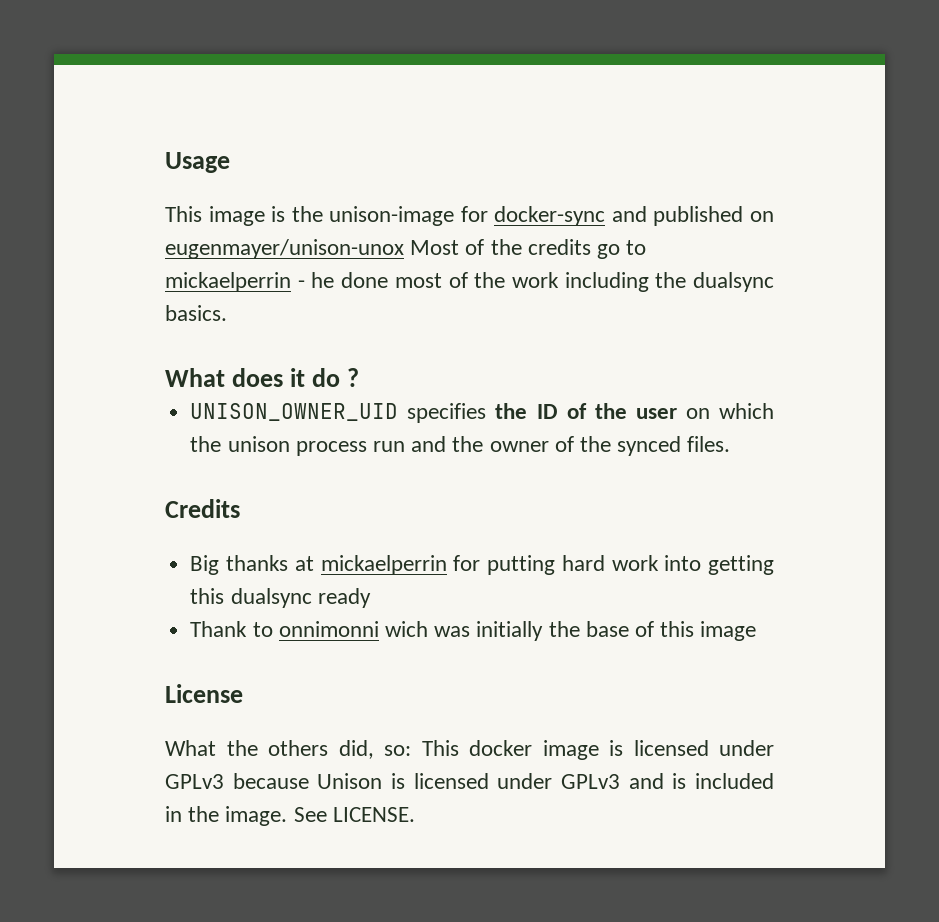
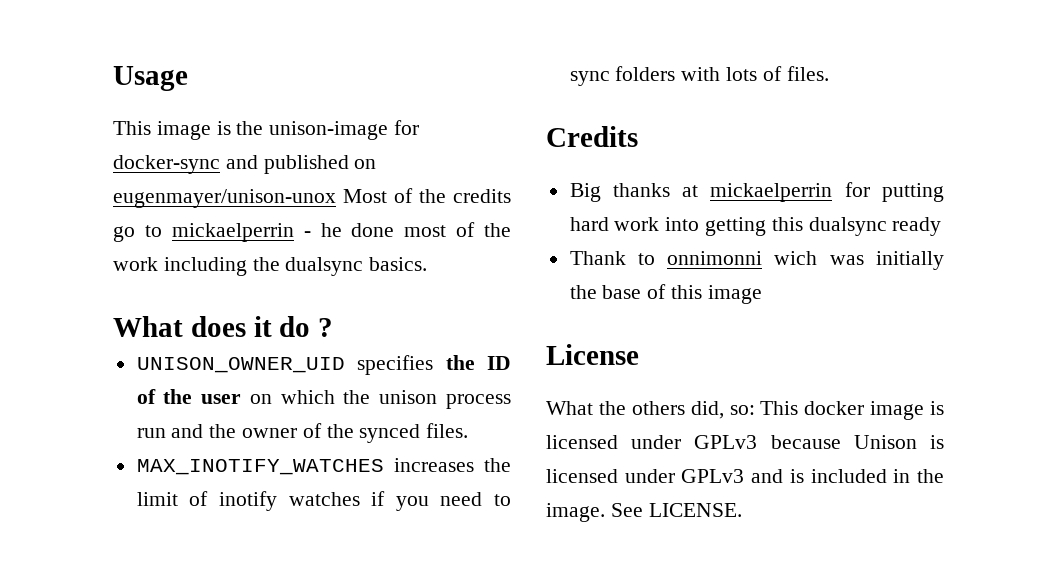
(731, 444) none -> [136,458,511,475] [136,491,511,511] [569,66,829,86] // MAX_INOTIFY_WATCHES increases the limit of inotify watches if you need to sync folders with lots of files.

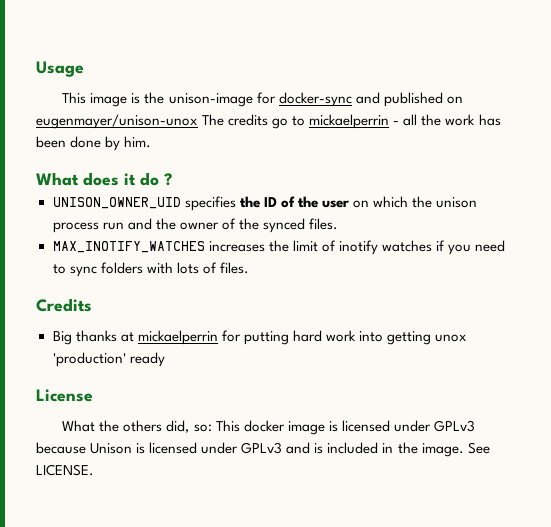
[343,188,446,203] Most of the -> [202,114,225,126] The
[320,222,511,237] [113,257,428,276] he done most of the work including the dualsync basics. -> [403,114,501,126] [36,136,152,151] all the work has been done by him.
[771,217,887,236] this dualsync -> [435,334,468,342] [52,352,126,367] unox 'production'
[569,251,944,270] [569,284,762,304] // Thank to onnimonni wich was initially the base of this image -> (165, 359) none

